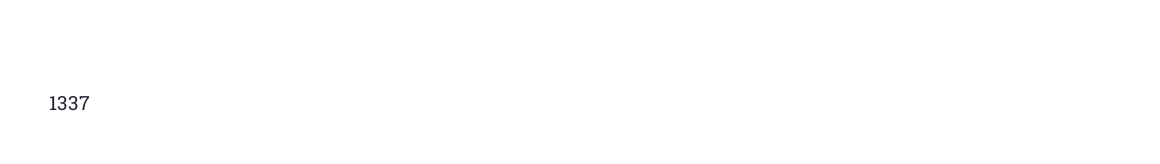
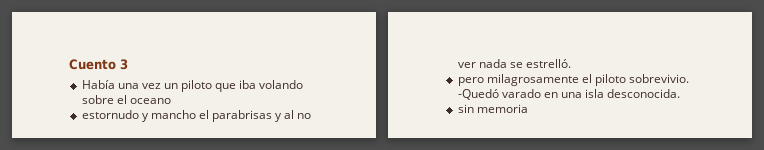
[49,95,90,111] 1337 -> [69,59,128,70] [81,80,304,92] [81,95,171,104] [81,110,312,122] [457,59,571,68] [457,74,690,86] [457,89,681,100] [457,104,528,113] Cuento 3 // Había una vez un piloto que iba volando sobre el oceano // estornudo y mancho el parabrisas y al no ver nada se estrelló. // pero milagrosamente el piloto sobrevivio. -Quedó varado en una isla desconocida. // sin memoria

